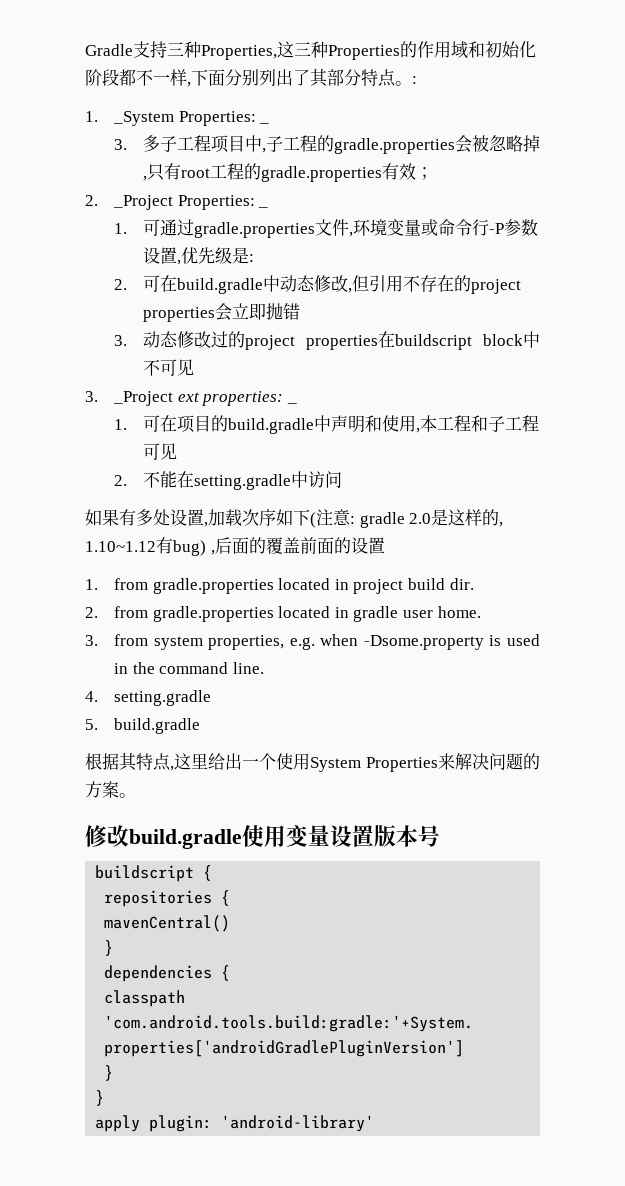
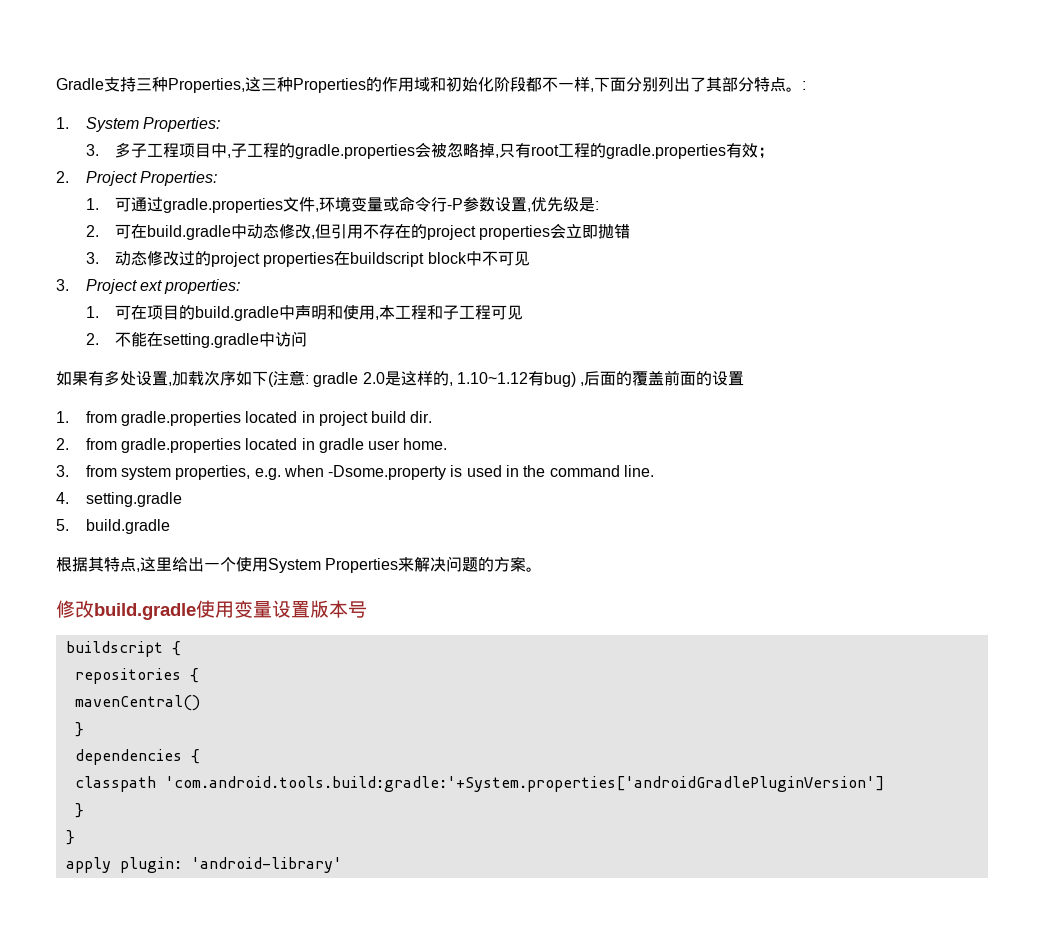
[112,111,270,126] _System Properties: _ -> [85,117,220,132] System Properties:
[112,195,269,210] _Project Properties: _ -> [85,171,217,186] Project Properties:
[112,391,173,406] _Project -> [85,279,137,294] Project
[286,402,297,404] _ -> (241, 286) none

